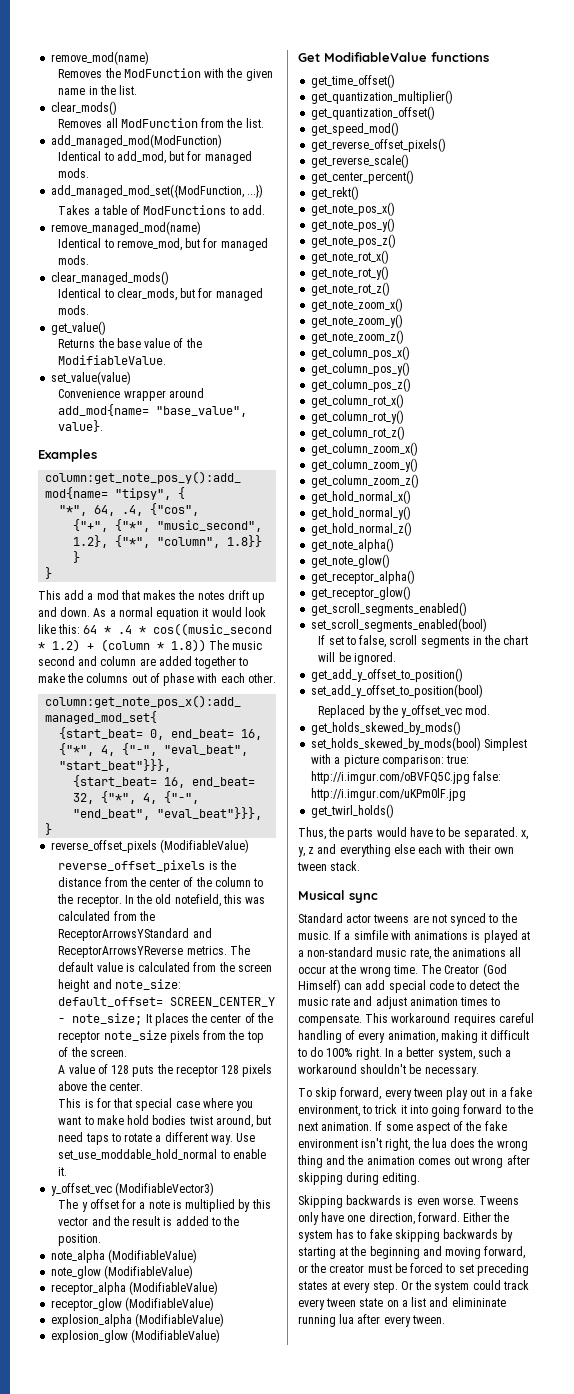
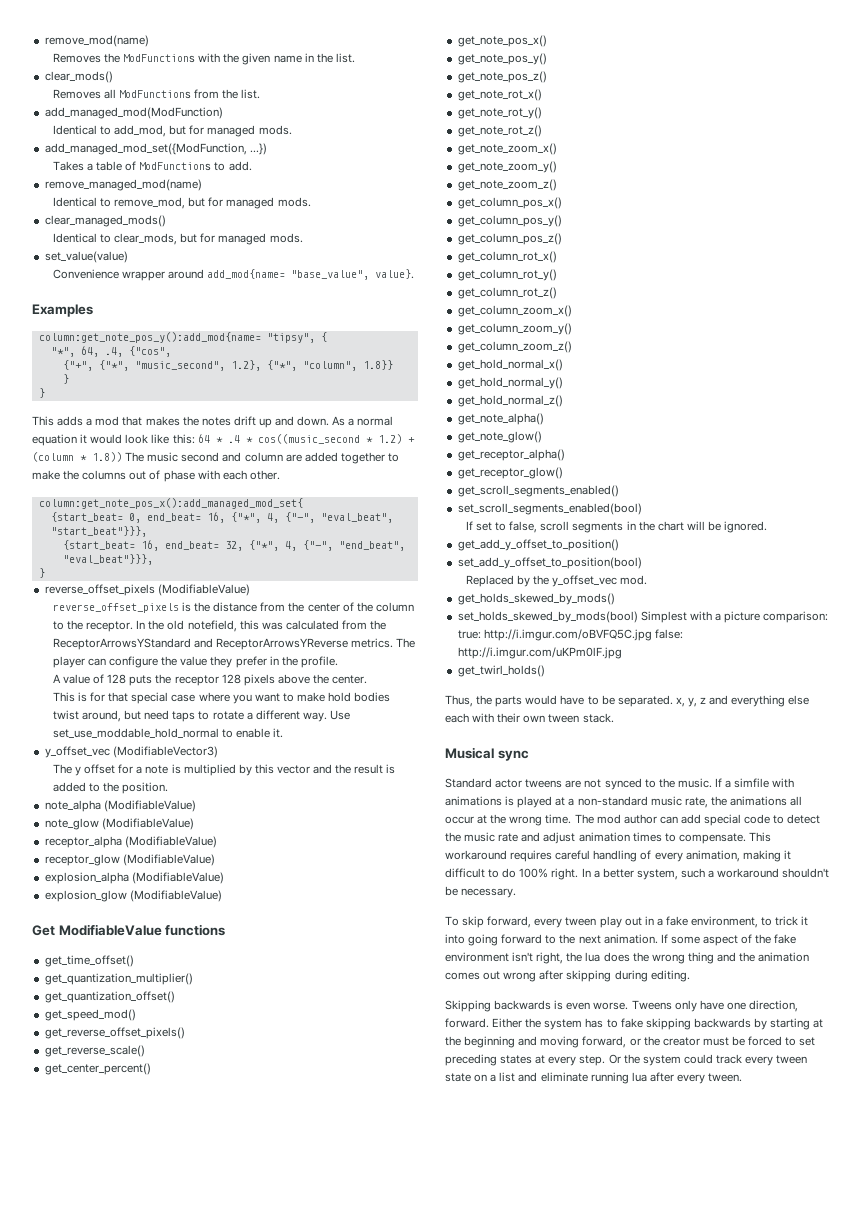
[123,68,201,78] ModFunction -> [123,54,196,63] ModFunctions
[120,118,198,128] ModFunction -> [119,90,192,99] ModFunctions
[51,321,107,335] [58,338,202,348] [58,355,167,365] // get_value() // Returns the base value of the ModifiableValue. -> (303, 238) none
[64,590,85,600] add -> [57,416,84,426] adds
[58,962,272,972] [58,979,181,992] [58,997,276,1007] [58,1013,273,1026] [58,1030,264,1043] [58,1047,127,1057] default value is calculated from the screen height and note_size: default_offset= SCREEN_CENTER_Y - note_size; It places the center of the receptor note_size pixels from the top of the screen. -> [52,656,338,668] player can configure the value they prefer in the profile.
[311,186,360,200] // get_rekt() -> (151, 1069) none
[444,963,507,977] [298,979,341,993] Creator (God Himself) -> [596,814,657,824] mod author
[451,1297,506,1307] elimininate -> [540,1072,588,1082] eliminate

